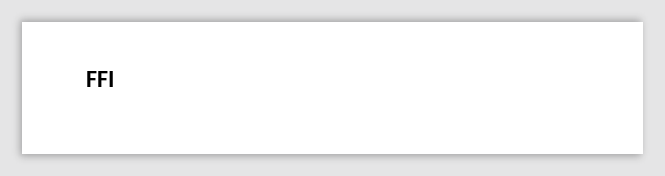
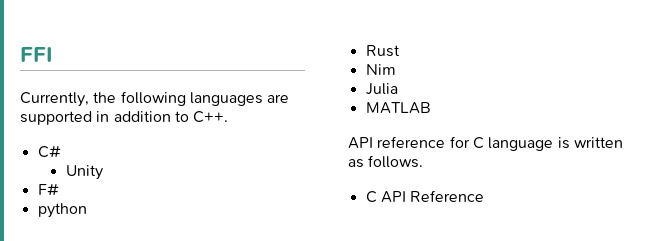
(114, 79) none -> [20,91,290,107] [20,111,229,125] [37,145,61,158] [65,165,103,180] [37,183,59,196] [37,203,87,218] [365,45,400,57] [365,64,396,75] [365,83,398,95] [365,102,431,114] [348,136,623,151] [348,155,424,168] [365,190,485,203] // Currently, the following languages are supported in addition to C++. // C# // Unity // F# // python // Rust // Nim // Julia // MATLAB // API reference for C language is written as follows. // C API Reference

